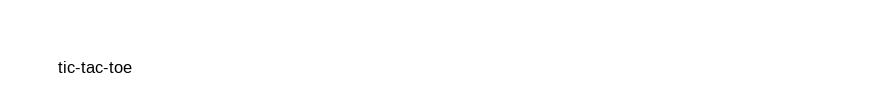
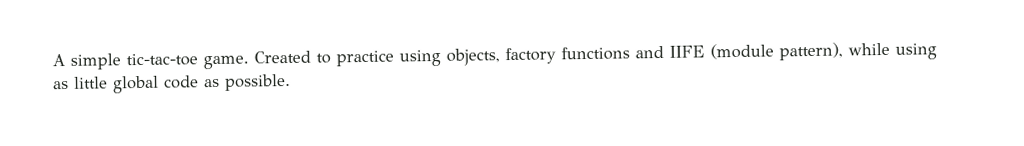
[58,61,132,73] tic-tac-toe -> [52,42,937,70] [53,73,291,94] A simple tic-tac-toe game. Created to practice using objects, factory functions and IIFE (module pattern), while using as little global code as possible.

